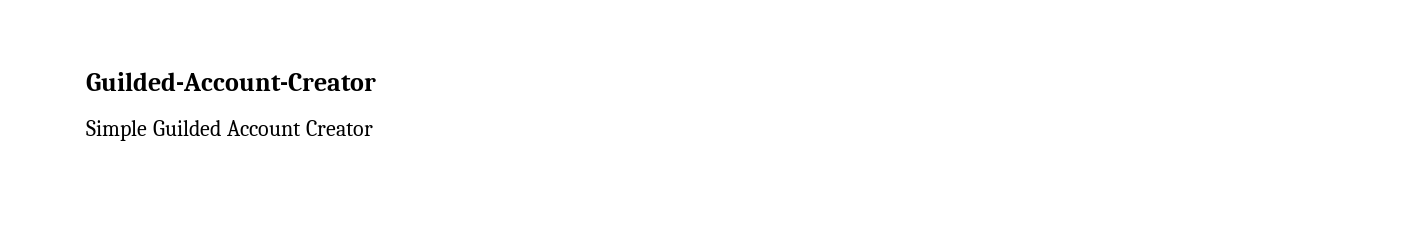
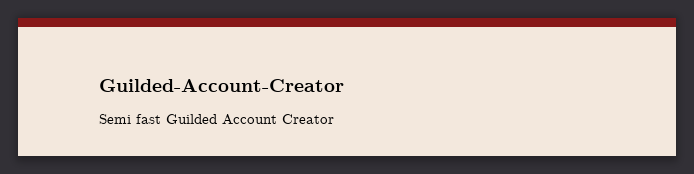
[86,120,147,141] Simple -> [99,114,161,124] Semi fast

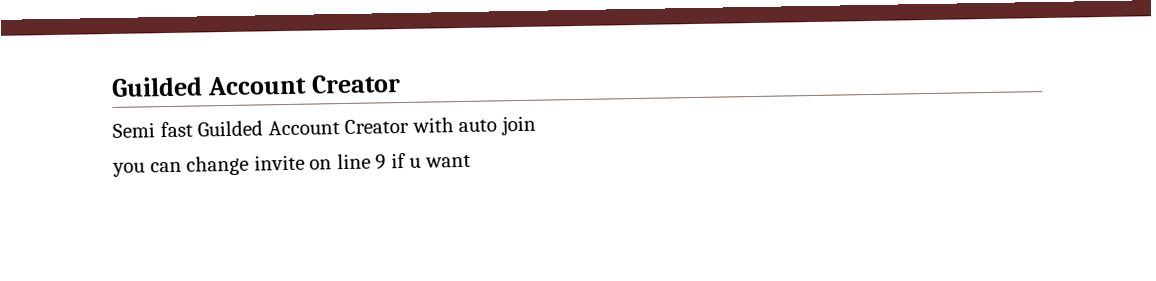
[99,79,344,92] Guilded-Account-Creator -> [111,74,402,97] Guilded Account Creator
(334, 119) none -> [411,115,536,136] [112,152,471,177] with auto join // you can change invite on line 9 if u want

